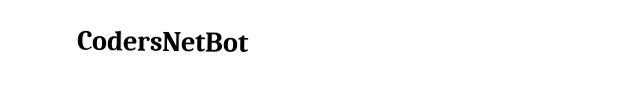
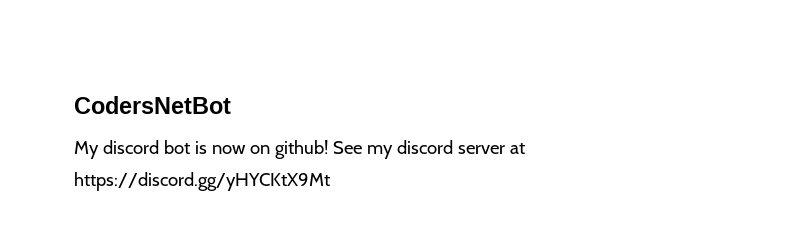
(250, 41) none -> [74,140,525,159] [74,172,330,191] // My discord bot is now on github! See my discord server at https://discord.gg/yHYCKtX9Mt

